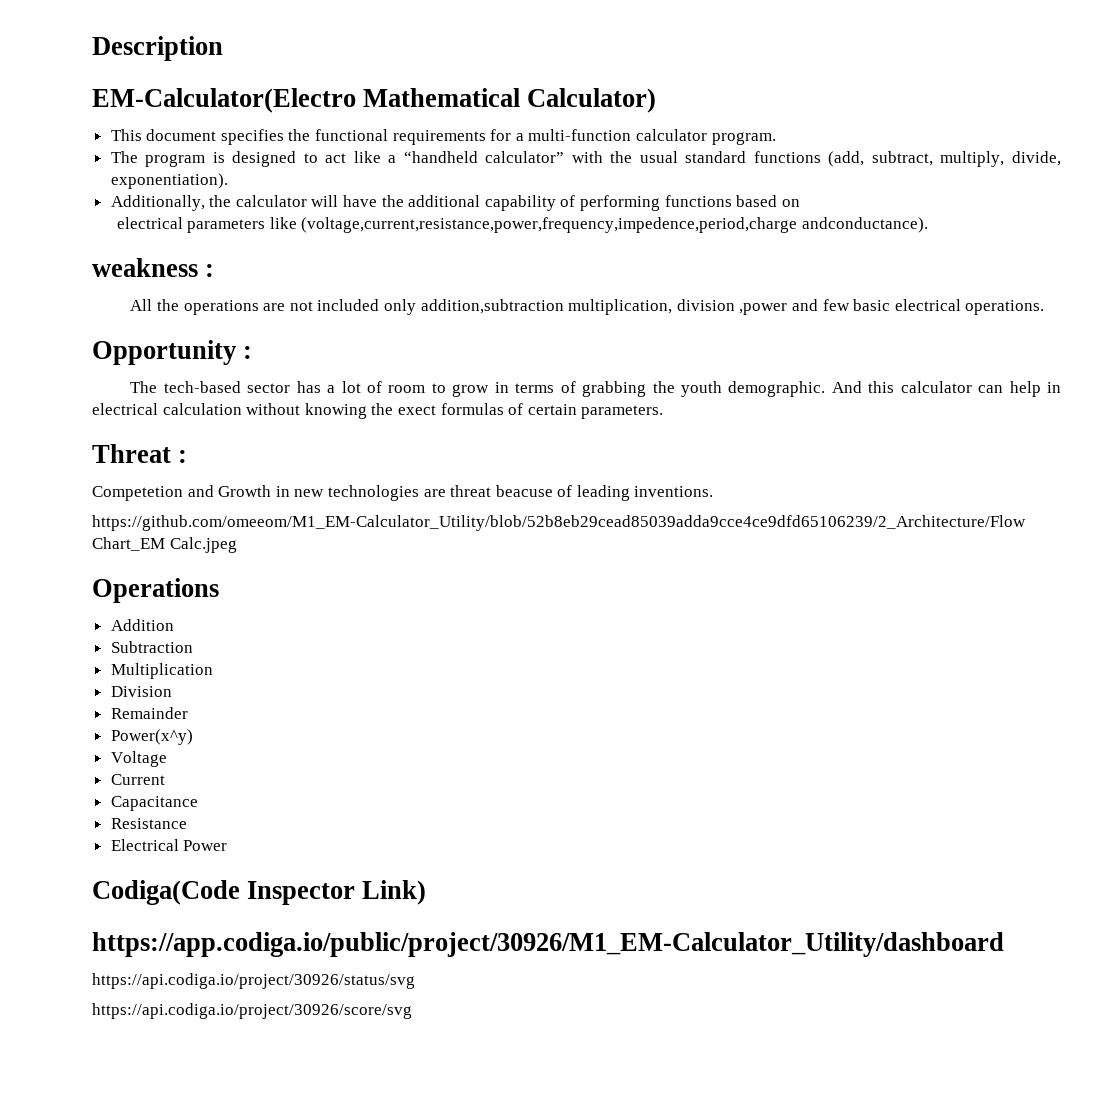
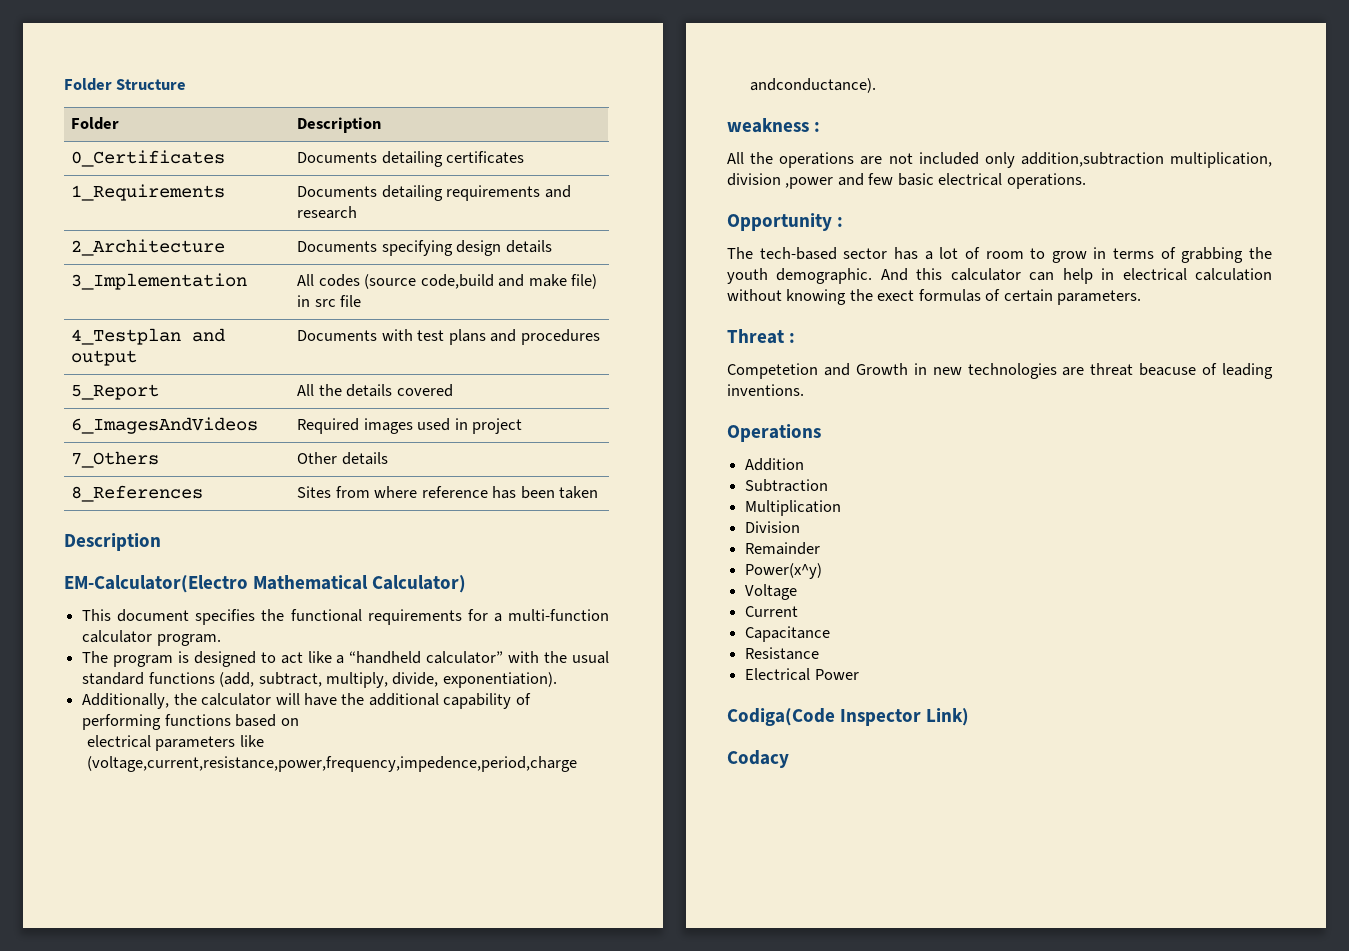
(92, 48) none -> [64,78,187,91] [71,117,120,130] [297,117,382,133] [71,150,226,167] [297,151,525,167] [71,184,226,201] [297,185,571,201] [297,206,358,219] [71,239,226,256] [297,240,552,256] [71,273,248,290] [297,274,598,289] [297,295,362,307] [71,328,226,345] [71,350,138,366] [297,329,600,345] [71,384,160,400] [297,384,453,397] [71,417,259,434] [297,418,523,434] [71,451,160,468] [297,452,388,465] [71,485,204,502] [297,486,599,499] Folder Structure // Folder | Description // 0_Certificates | Documents detailing certificates // 1_Requirements | Documents detailing requirements and research // 2_Architecture | Documents specifying design details // 3_Implementation | All codes (source code,build and make file) in src file // 4_Testplan and output | Documents with test plans and procedures // 5_Report | All the details covered // 6_ImagesAndVideos | Required images used in project // 7_Others | Other details // 8_References | Sites from where reference has been taken //
[92,515,1026,531] [92,537,237,553] // https://github.com/omeeom/M1_EM-Calculator_Utility/blob/52b8eb29cead85039adda9cce4ce9dfd65106239/2_Architecture/Flow Chart_EM Calc.jpeg -> (804, 390) none
[92,932,1004,957] [92,973,415,989] [92,1003,412,1019] https://app.codiga.io/public/project/30926/M1_EM-Calculator_Utility/dashboard // https://api.codiga.io/project/30926/status/svg // https://api.codiga.io/project/30926/score/svg -> [727,750,789,768] Codacy

